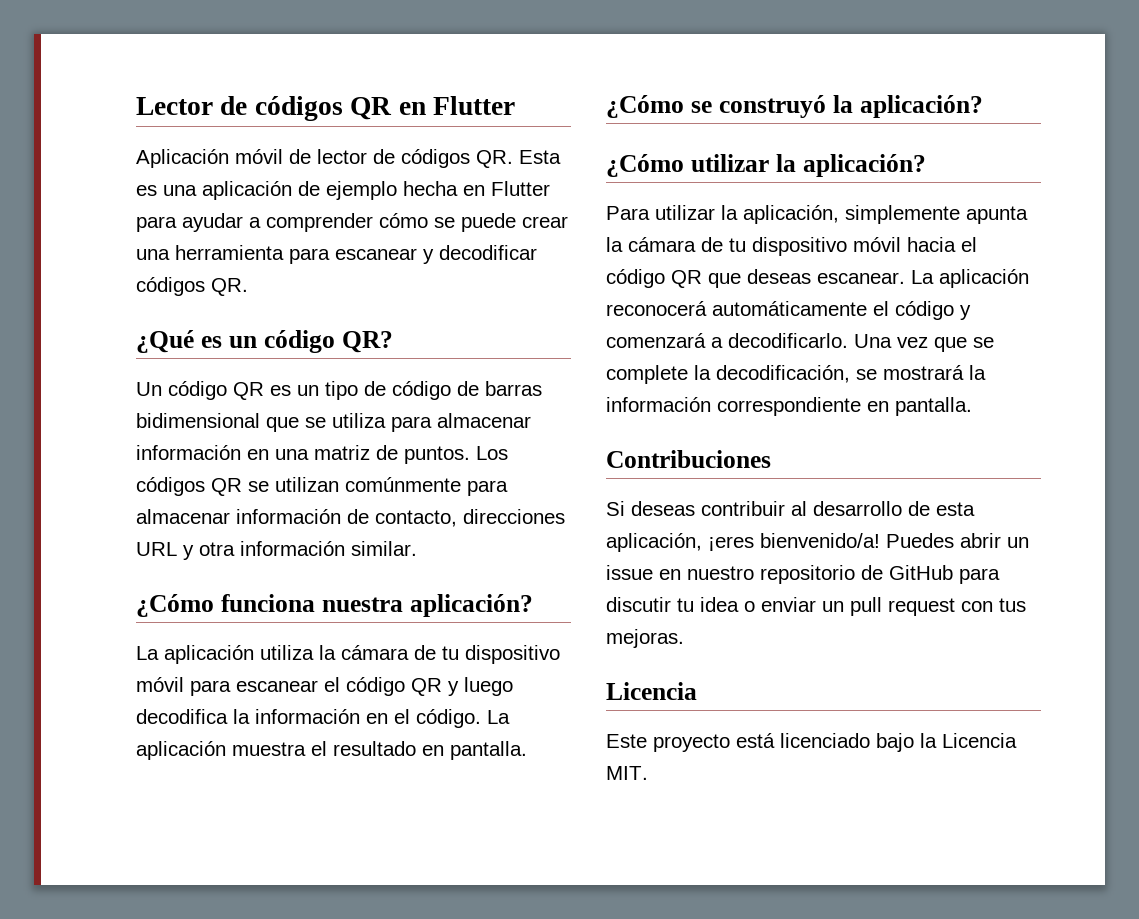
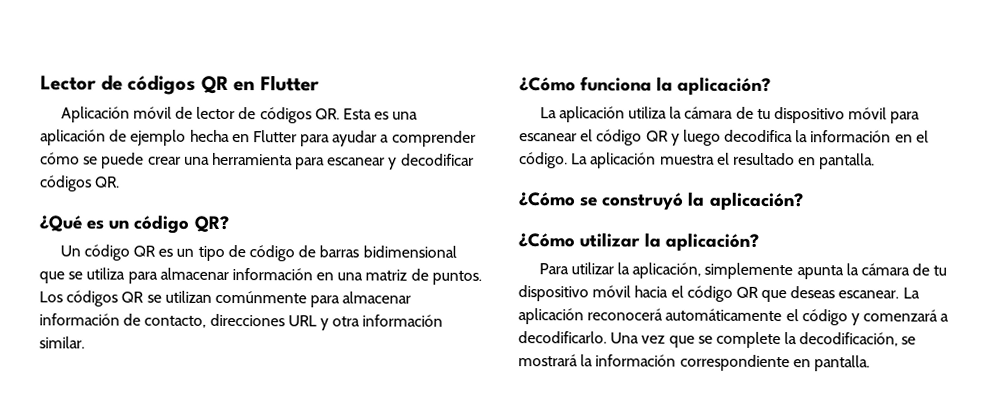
[321,597,403,612] nuestra -> [656,76,674,92] la
[606,450,771,468] [606,501,975,516] [606,533,1029,552] [606,565,1000,584] [606,597,1026,616] [606,629,684,648] [606,682,697,700] [606,733,1017,752] [606,766,648,780] // Contribuciones // Si deseas contribuir al desarrollo de esta aplicación, ¡eres bienvenido/a! Puedes abrir un issue en nuestro repositorio de GitHub para discutir tu idea o enviar un pull request con tus mejoras. // Licencia // Este proyecto está licenciado bajo la Licencia MIT. -> (870, 363) none

